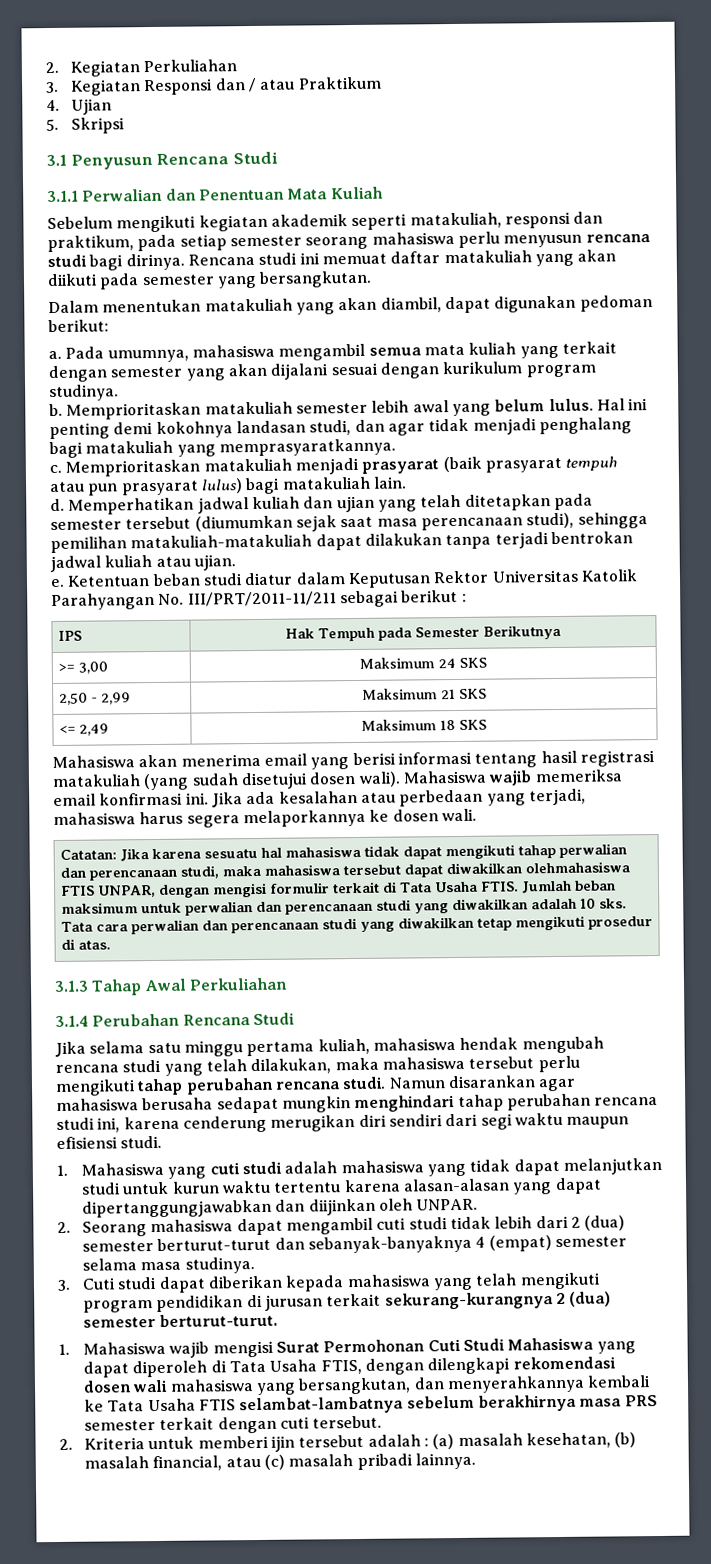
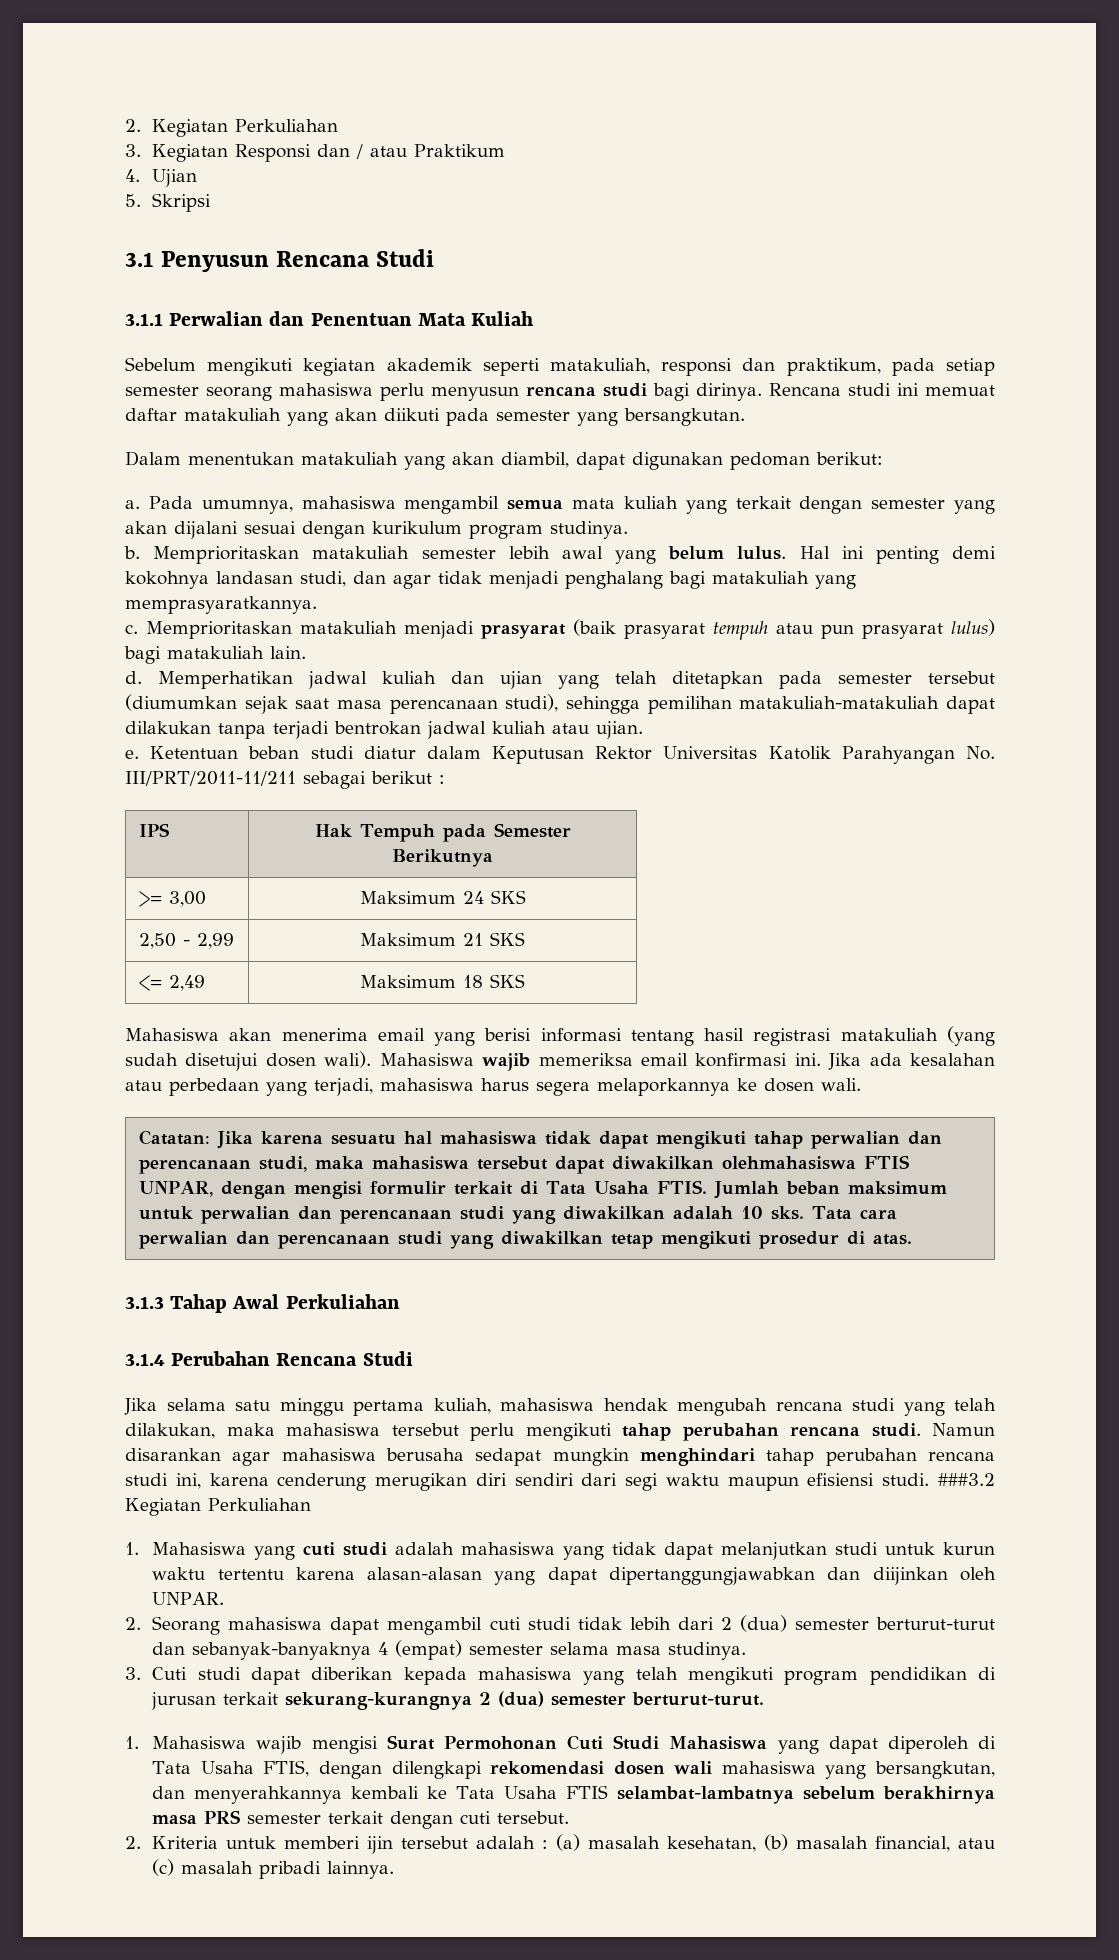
(163, 1142) none -> [937,1473,995,1486] [125,1498,311,1516] ###3.2 Kegiatan Perkuliahan

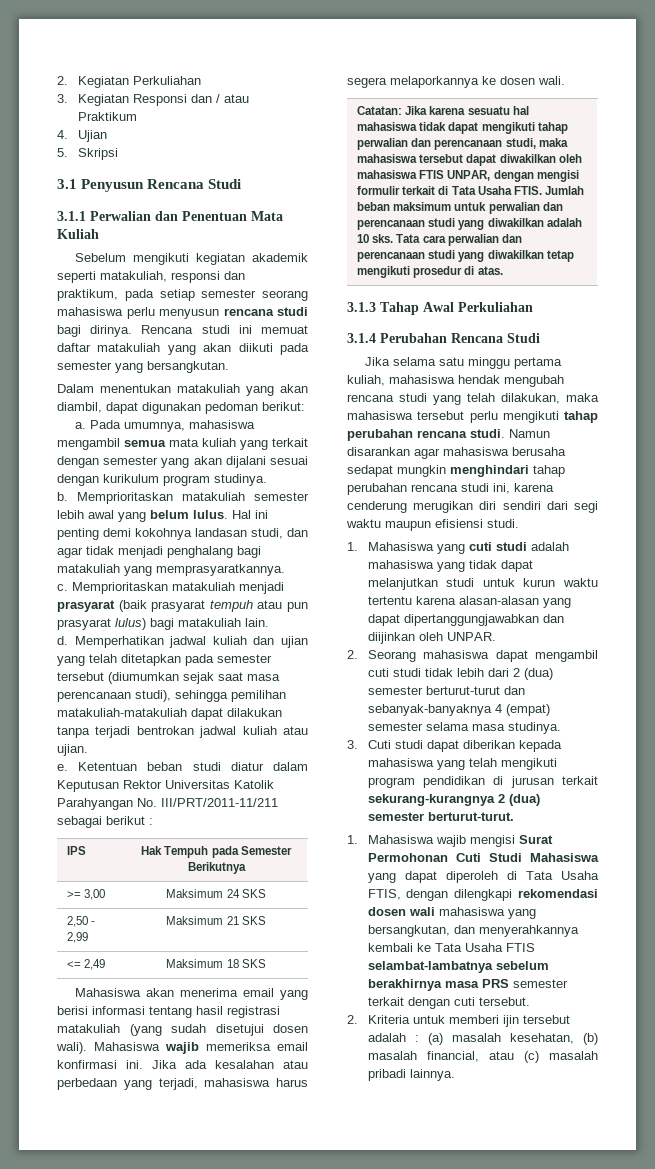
[721,1156,856,1170] olehmahasiswa -> [558,154,582,163] [357,170,418,179] oleh mahasiswa
[937,1473,995,1486] [125,1498,311,1516] ###3.2 Kegiatan Perkuliahan -> (519, 523) none

